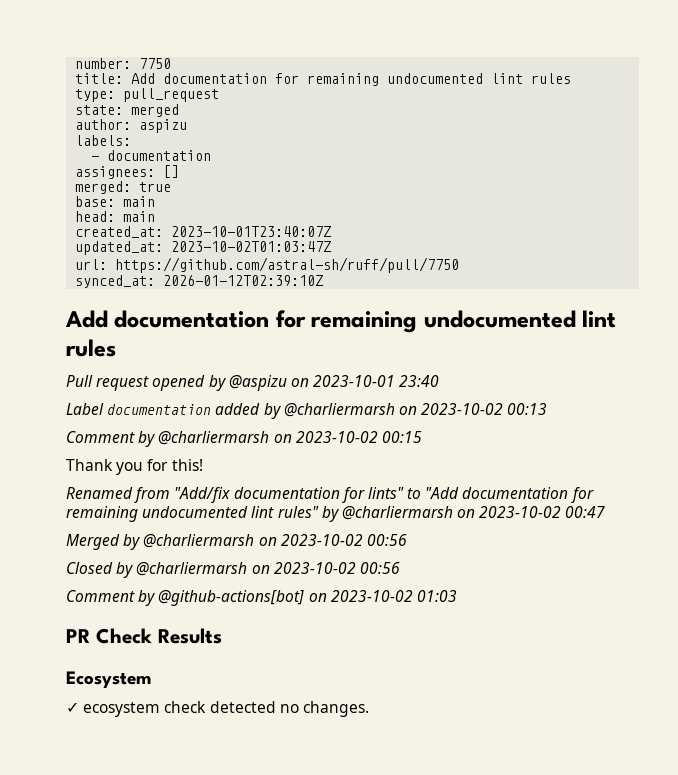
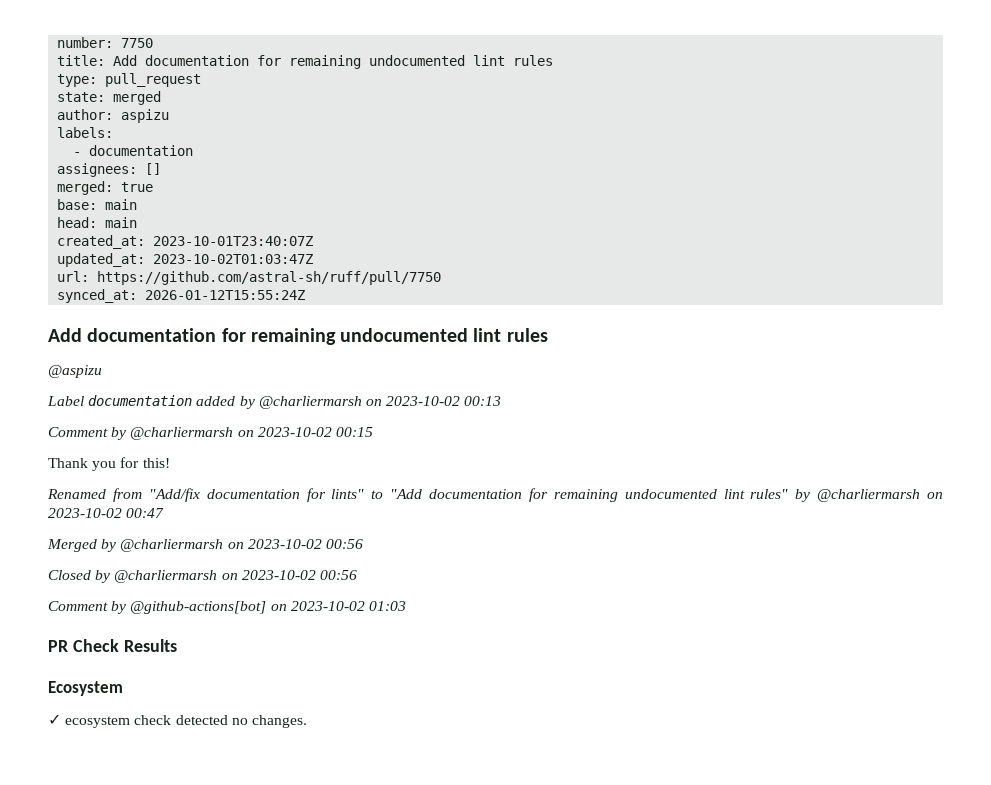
[163,275,325,286] [65,310,617,333] [66,339,116,357] [66,375,440,391] 2026-01-12T02:39:10Z // Add documentation for remaining undocumented lint rules // Pull request opened by @aspizu on 2023-10-01 23:40 -> [145,290,306,300] [48,328,548,345] [48,365,102,378] 2026-01-12T15:55:24Z // Add documentation for remaining undocumented lint rules // @aspizu

